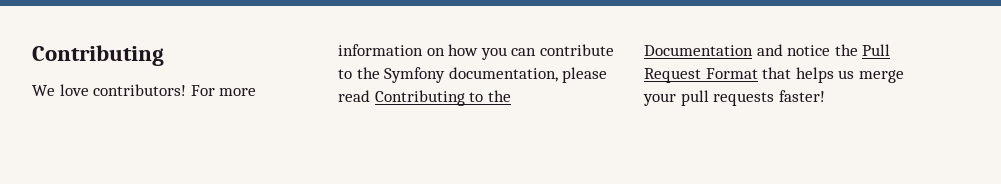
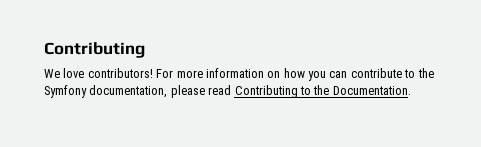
[644,44,891,56] [644,67,904,83] [643,90,825,106] Documentation and notice the Pull Request Format that helps us merge your pull requests faster! -> [332,86,411,95] Documentation.

